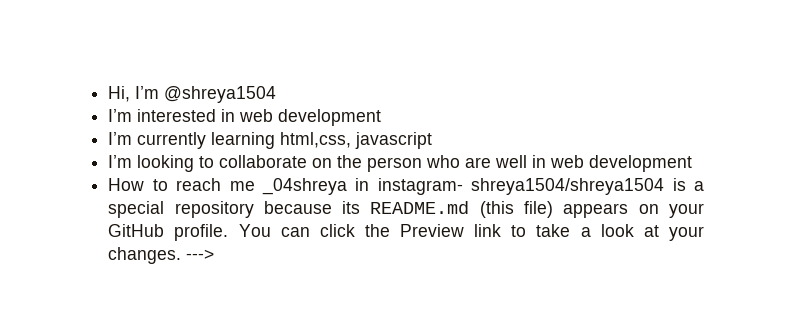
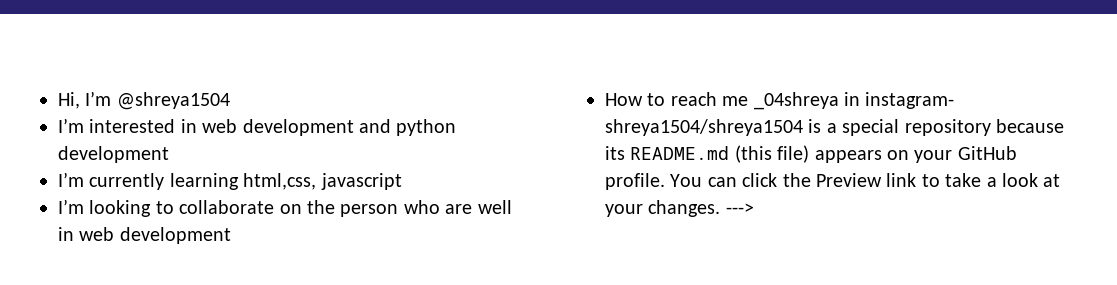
(382, 117) none -> [359,119,457,136] [58,146,169,163] and python development

